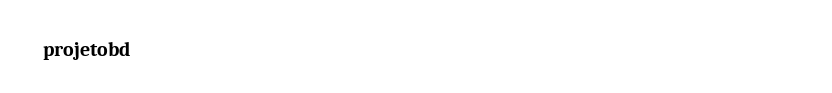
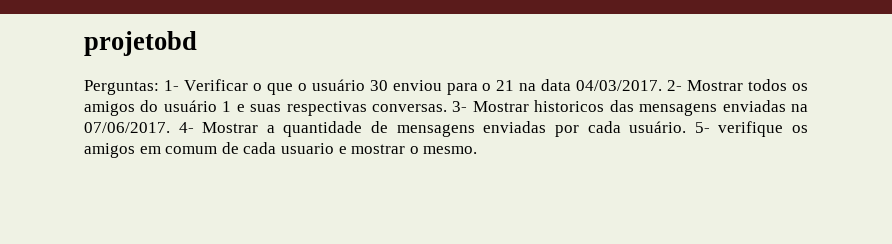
(130, 50) none -> [84,79,809,95] [84,100,809,116] [84,121,808,137] [84,142,478,158] // Perguntas: 1- Verificar o que o usuário 30 enviou para o 21 na data 04/03/2017. 2- Mostrar todos os amigos do usuário 1 e suas respectivas conversas. 3- Mostrar historicos das mensagens enviadas na 07/06/2017. 4- Mostrar a quantidade de mensagens enviadas por cada usuário. 5- verifique os amigos em comum de cada usuario e mostrar o mesmo.

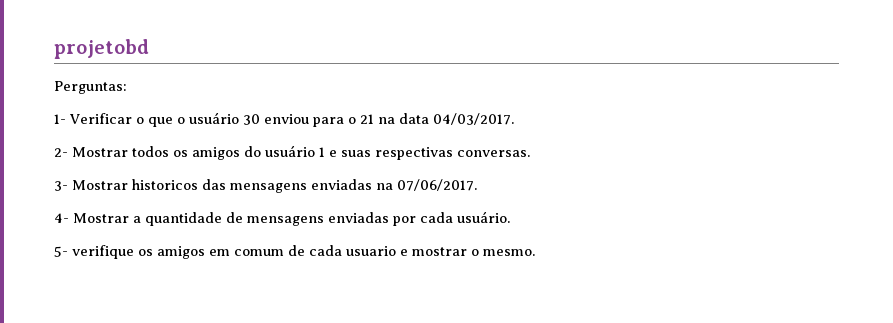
(159, 87) none -> (127, 87) //
(663, 85) none -> (514, 119) //
(447, 108) none -> (530, 153) //
(170, 127) none -> (477, 185) //
(687, 127) none -> (510, 217) //

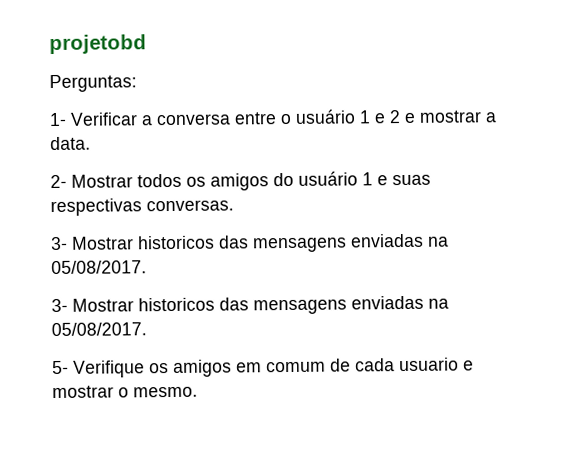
[136,112,514,127] o que o usuário 30 enviou para o 21 na data 04/03/2017. -> [141,109,497,126] [50,136,91,151] a conversa entre o usuário 1 e 2 e mostrar a data.
[397,179,477,191] [54,211,510,226] 07/06/2017. // 4- Mostrar a quantidade de mensagens enviadas por cada usuário. -> [51,260,147,275] [51,295,449,315] [51,322,147,337] 05/08/2017. // 3- Mostrar historicos das mensagens enviadas na 05/08/2017.
[72,245,134,259] verifique -> [73,360,145,378] Verifique

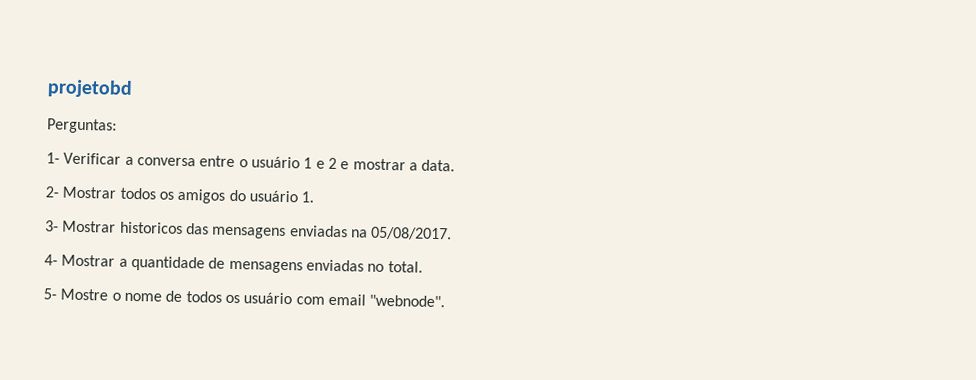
[362,172,431,186] [50,198,234,217] [51,233,449,253] [51,260,147,275] [51,295,449,315] [51,322,147,337] [52,357,474,378] [52,385,198,399] 1 e suas respectivas conversas. // 3- Mostrar historicos das mensagens enviadas na 05/08/2017. // 3- Mostrar historicos das mensagens enviadas na 05/08/2017. // 5- Verifique os amigos em comum de cada usuario e mostrar o mesmo. -> [301,191,315,203] [45,220,453,241] [44,254,423,274] [43,288,446,308] 1. // 3- Mostrar historicos das mensagens enviadas na 05/08/2017. // 4- Mostrar a quantidade de mensagens enviadas no total. // 5- Mostre o nome de todos os usuário com email "webnode".

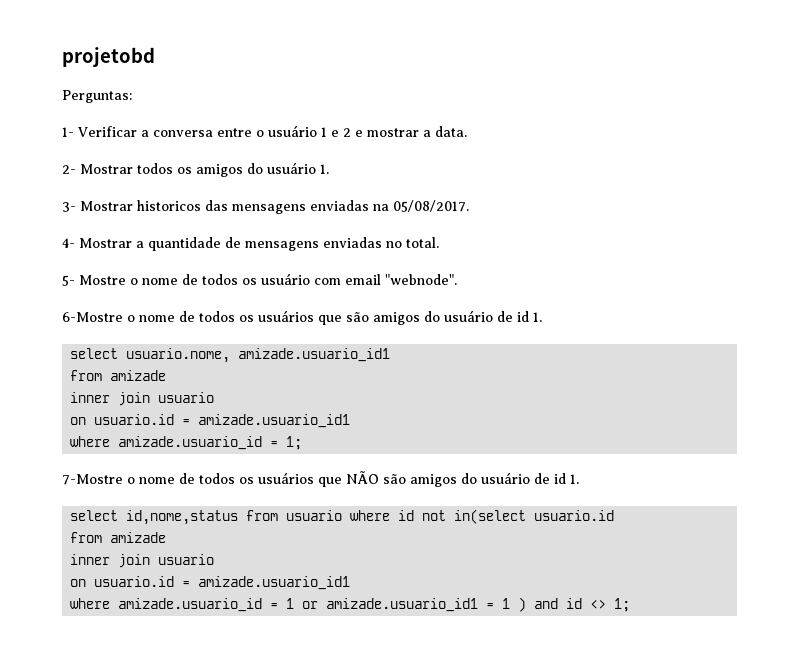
(446, 301) none -> [62,310,542,325] [70,348,391,363] [70,370,167,381] [70,392,215,406] [70,414,351,428] [70,436,303,450] [62,471,579,487] [70,509,615,525] [70,532,167,543] [70,554,215,568] [70,576,351,590] [70,597,631,612] // 6-Mostre o nome de todos os usuários que são amigos do usuário de id 1. // select usuario.nome, amizade.usuario_id1 // from amizade // inner join usuario // on usuario.id = amizade.usuario_id1 // where amizade.usuario_id = 1; // 7-Mostre o nome de todos os usuários que NÃO são amigos do usuário de id 1. // select id,nome,status from usuario where id not in(select usuario.id // from amizade // inner join usuario // on usuario.id = amizade.usuario_id1 // where amizade.usuario_id = 1 or amizade.usuario_id1 = 1 ) and id <> 1;

